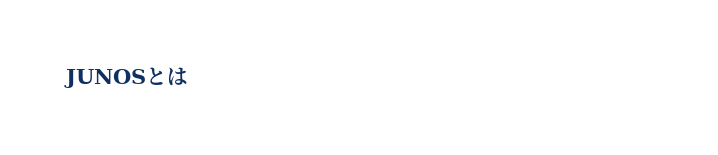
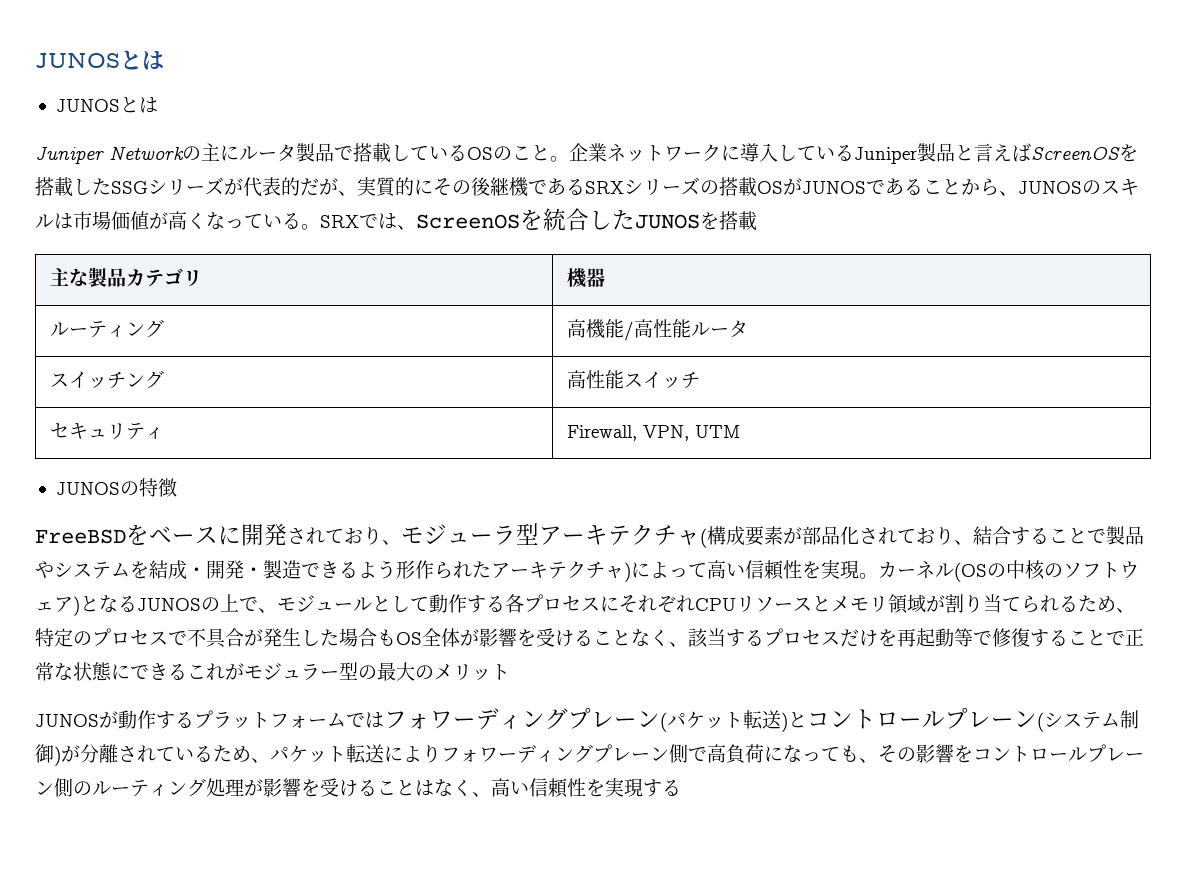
[64,67,188,88] JUNOSとは -> [35,50,164,70] [55,97,158,113] [35,143,1138,164] [35,177,1139,197] [35,208,757,231] [50,267,203,287] [567,268,606,288] [50,319,165,338] [567,319,749,341] [50,370,165,389] [567,370,701,389] [50,423,165,440] [567,425,741,441] [55,478,177,497] [35,523,1144,548] [35,560,1139,582] [35,594,1135,616] [35,628,1144,648] [35,662,510,681] [35,708,1139,732] [35,744,1144,766] [35,778,681,798] JUNOSとは // JUNOSとは // Juniper Networkの主にルータ製品で搭載しているOSのこと。企業ネットワークに導入しているJuniper製品と言えばScreenOSを搭載したSSGシリーズが代表的だが、実質的にその後継機であるSRXシリーズの搭載OSがJUNOSであることから、JUNOSのスキルは市場価値が高くなっている。SRXでは、ScreenOSを統合したJUNOSを搭載 // 主な製品カテゴリ | 機器 // ルーティング | 高機能/高性能ルータ // スイッチング | 高性能スイッチ // セキュリティ | Firewall, VPN, UTM // JUNOSの特徴 // FreeBSDをベースに開発されており、モジューラ型アーキテクチャ(構成要素が部品化されており、結合することで製品やシステムを結成・開発・製造できるよう形作られたアーキテクチャ)によって高い信頼性を実現。カーネル(OSの中核のソフトウェア)となるJUNOSの上で、モジュールとして動作する各プロセスにそれぞれCPUリソースとメモリ領域が割り当てられるため、特定のプロセスで不具合が発生した場合もOS全体が影響を受けることなく、該当するプロセスだけを再起動等で修復することで正常な状態にできるこれがモジュラー型の最大のメリット // JUNOSが動作するプラットフォームではフォワーディングプレーン(パケット転送)とコントロールプレーン(システム制御)が分離されているため、パケット転送によりフォワーディングプレーン側で高負荷になっても、その影響をコントロールプレーン側のルーティング処理が影響を受けることはなく、高い信頼性を実現する

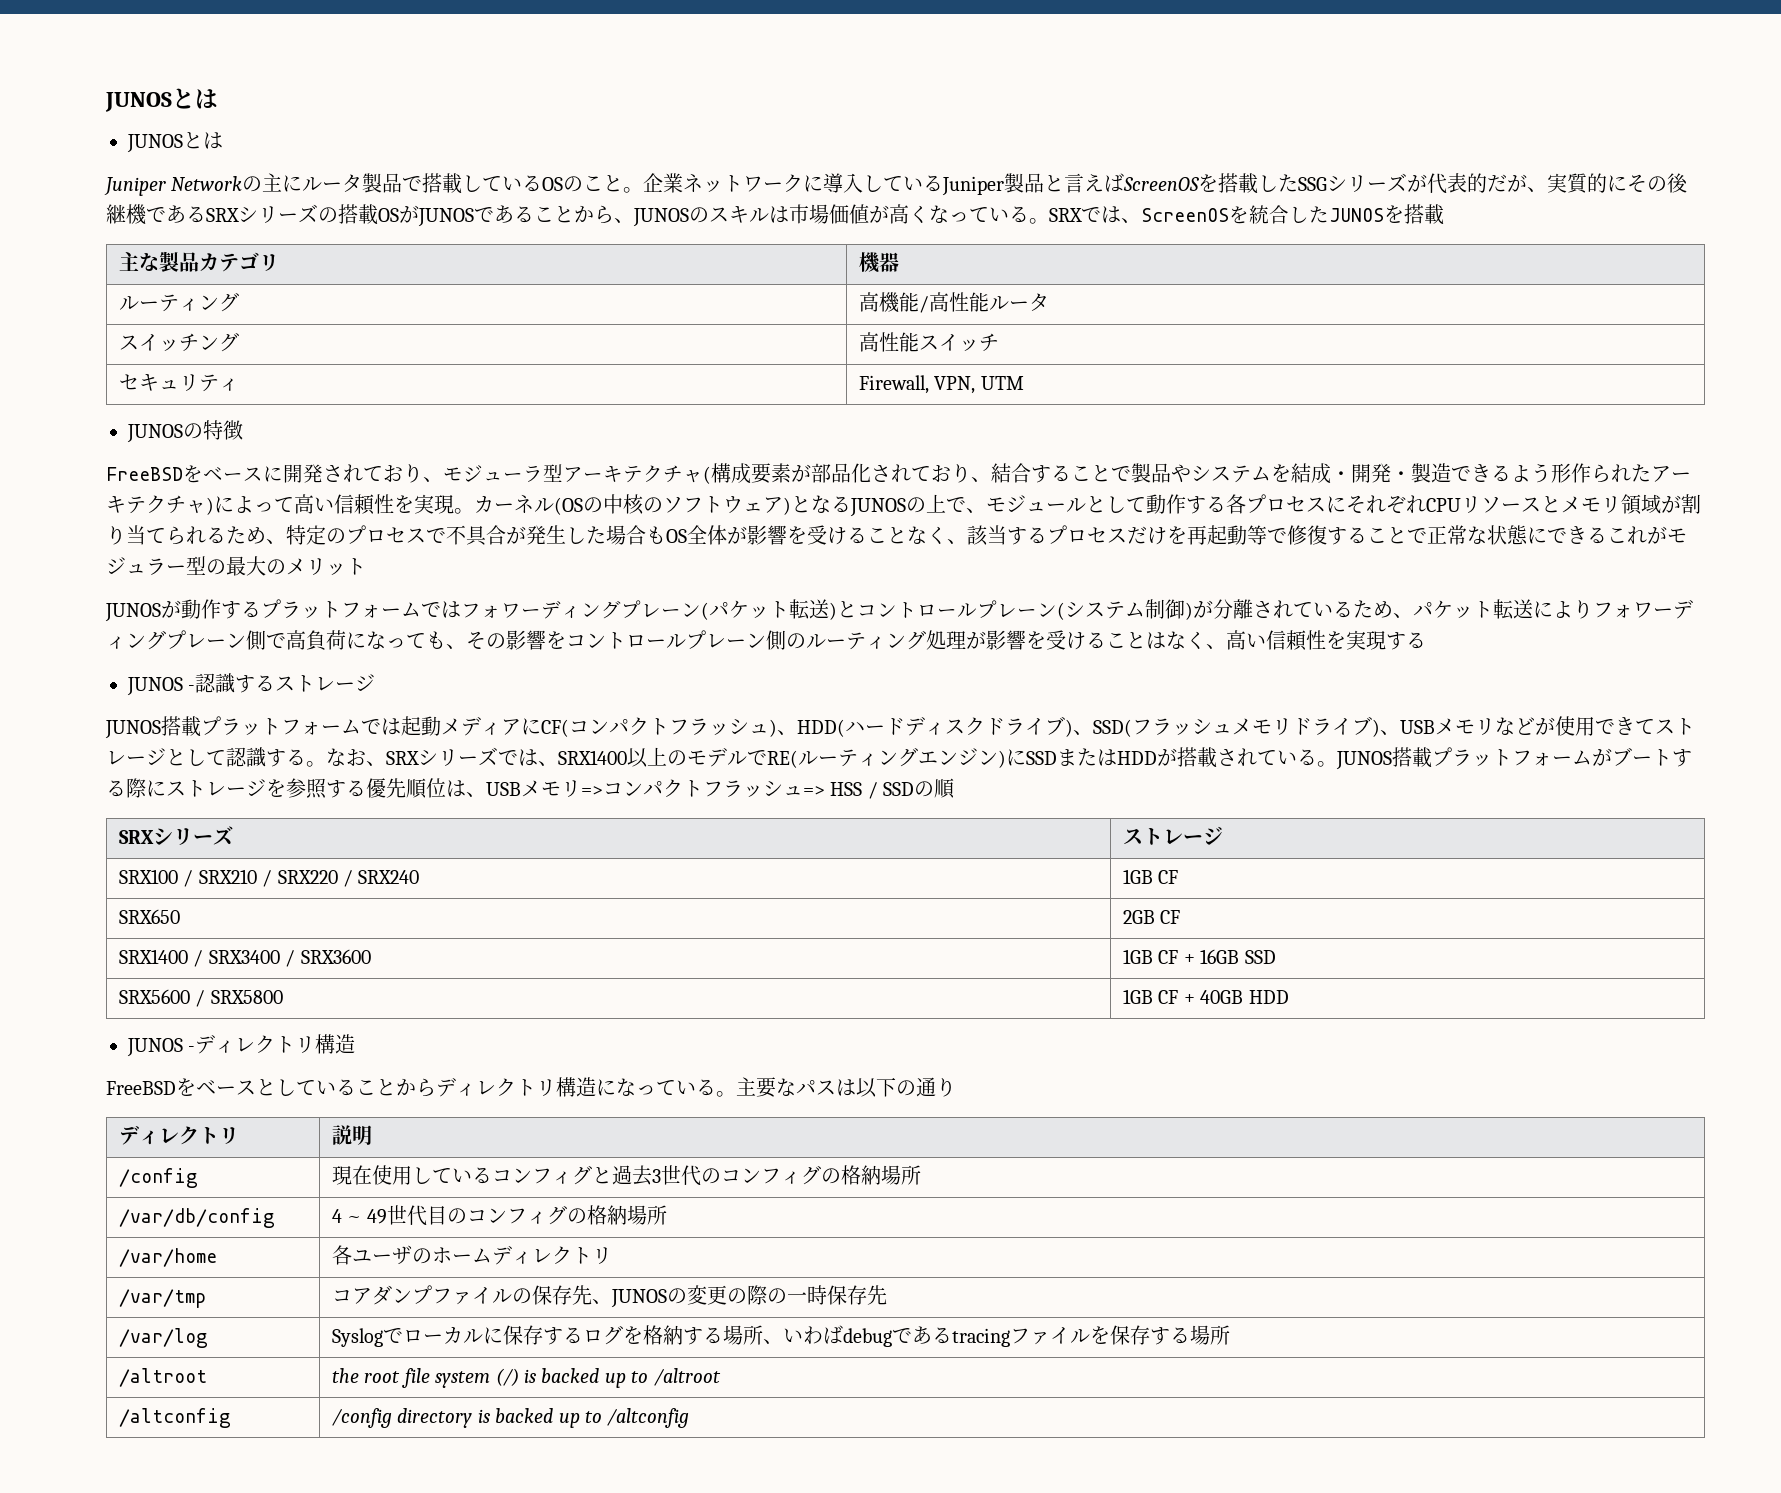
(681, 788) none -> [127,673,376,696] [105,716,1695,739] [106,747,1692,770] [106,778,956,799] [119,826,234,845] [1123,826,1224,845] [119,869,420,887] [1123,869,1179,884] [119,909,181,924] [1123,910,1181,924] [119,949,371,967] [1123,949,1276,964] [119,989,283,1007] [1123,989,1289,1004] [127,1034,356,1057] [106,1077,956,1098] [119,1125,240,1145] [332,1125,373,1145] [119,1168,199,1188] [332,1165,922,1186] [119,1208,276,1228] [332,1205,667,1226] [119,1248,218,1267] [332,1245,613,1265] [119,1289,207,1308] [332,1285,888,1308] [119,1328,209,1348] [332,1325,1231,1347] [119,1368,208,1387] [332,1368,721,1388] [119,1408,232,1428] [332,1408,690,1428] // JUNOS -認識するストレージ // JUNOS搭載プラットフォームでは起動メディアにCF(コンパクトフラッシュ)、HDD(ハードディスクドライブ)、SSD(フラッシュメモリドライブ)、USBメモリなどが使用できてストレージとして認識する。なお、SRXシリーズでは、SRX1400以上のモデルでRE(ルーティングエンジン)にSSDまたはHDDが搭載されている。JUNOS搭載プラットフォームがブートする際にストレージを参照する優先順位は、USBメモリ=>コンパクトフラッシュ=> HSS / SSDの順 // SRXシリーズ | ストレージ // SRX100 / SRX210 / SRX220 / SRX240 | 1GB CF // SRX650 | 2GB CF // SRX1400 / SRX3400 / SRX3600 | 1GB CF + 16GB SSD // SRX5600 / SRX5800 | 1GB CF + 40GB HDD // JUNOS -ディレクトリ構造 // FreeBSDをベースとしていることからディレクトリ構造になっている。主要なパスは以下の通り // ディレクトリ | 説明 // /config | 現在使用しているコンフィグと過去3世代のコンフィグの格納場所 // /var/db/config | 4 ~ 49世代目のコンフィグの格納場所 // /var/home | 各ユーザのホームディレクトリ // /var/tmp | コアダンプファイルの保存先、JUNOSの変更の際の一時保存先 // /var/log | Syslogでローカルに保存するログを格納する場所、いわばdebugであるtracingファイルを保存する場所 // /altroot | the root file system (/) is backed up to /altroot // /altconfig | /config directory is backed up to /altconfig

